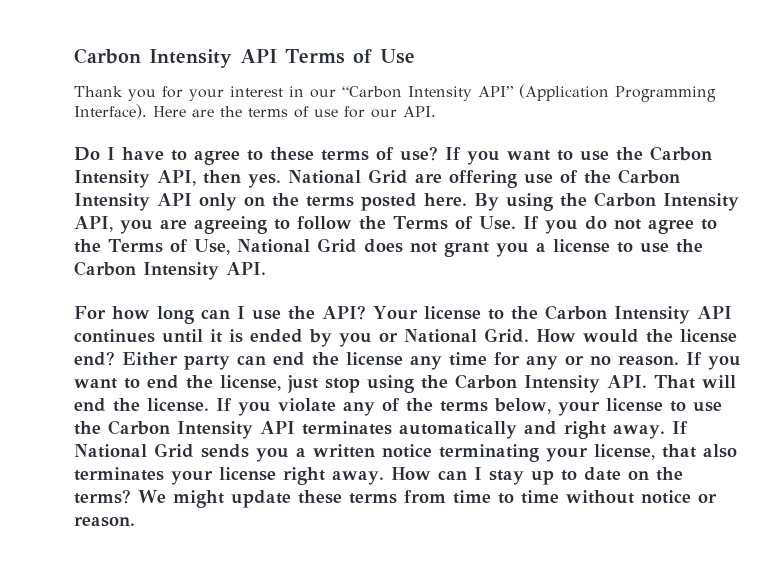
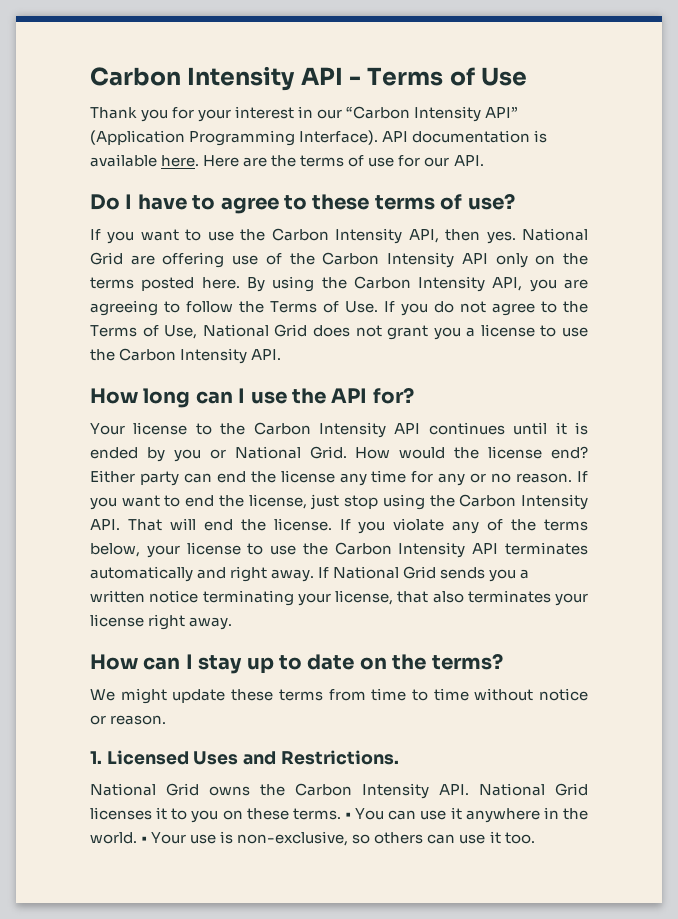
[74,48,277,68] Carbon Intensity API -> [90,66,362,91] Carbon Intensity API -
(147, 111) none -> [382,130,548,143] [90,154,200,167] API documentation is available here.
(438, 153) none -> (515, 201) //
[74,306,150,319] For how -> [90,388,138,404] How
[322,305,366,320] API? -> [331,387,414,404] API for? //
(384, 478) none -> (233, 623) //
(131, 496) none -> (503, 661) //
(135, 521) none -> [90,750,399,765] [90,783,588,799] [90,807,589,823] [90,831,535,846] // 1. Licensed Uses and Restrictions. // National Grid owns the Carbon Intensity API. National Grid licenses it to you on these terms. • You can use it anywhere in the world. • Your use is non-exclusive, so others can use it too.

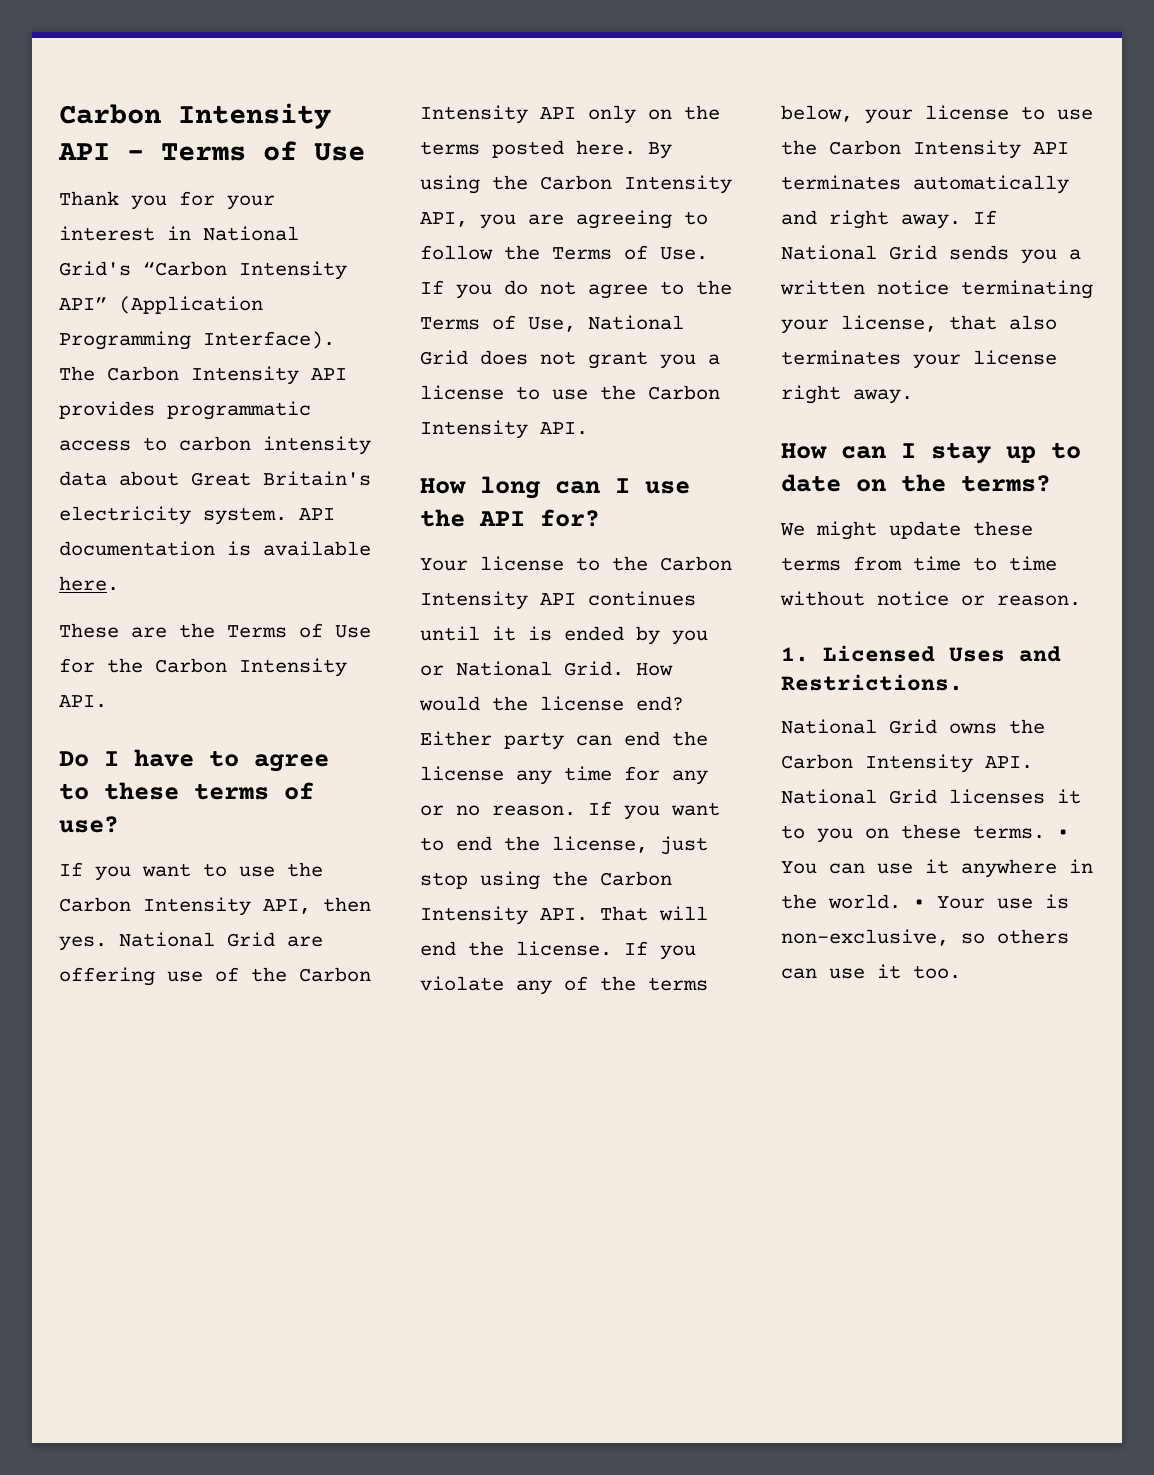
[317,109,343,119] our -> [203,226,299,241] [59,261,131,276] National Grid's
(379, 137) none -> [59,366,347,385] [59,401,311,420] [59,436,371,455] [59,471,371,486] [59,506,287,525] The Carbon Intensity API provides programmatic access to carbon intensity data about Great Britain's electricity system.
[203,155,240,167] Here -> [59,623,119,638] // These
[300,155,450,167] terms of use for our -> [227,623,371,638] [59,658,347,677] Terms of Use for the Carbon Intensity

